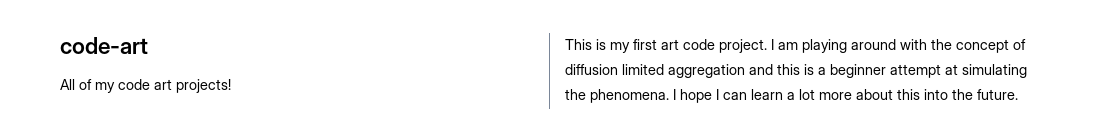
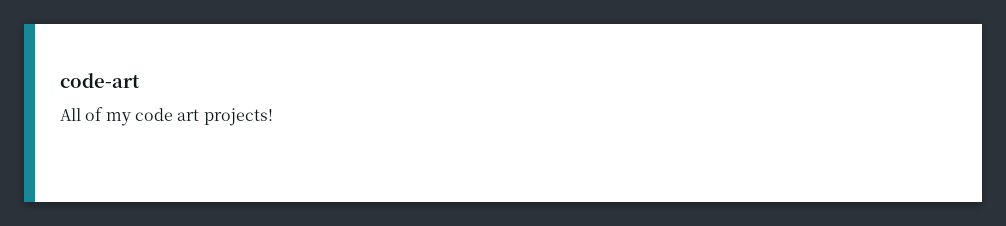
[565,39,1026,53] [565,64,1027,78] [565,89,1018,103] // This is my first art code project. I am playing around with the concept of diffusion limited aggregation and this is a beginner attempt at simulating the phenomena. I hope I can learn a lot more about this into the future. -> (273, 117) none

